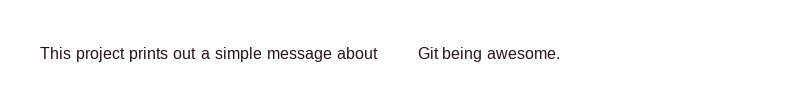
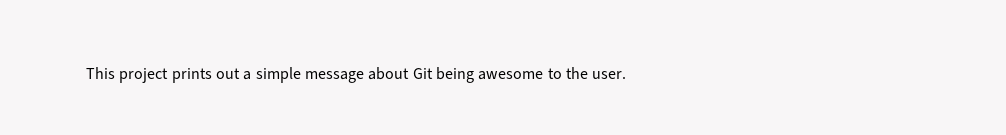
[486,50,560,59] awesome. -> [478,67,627,80] awesome to the user.

